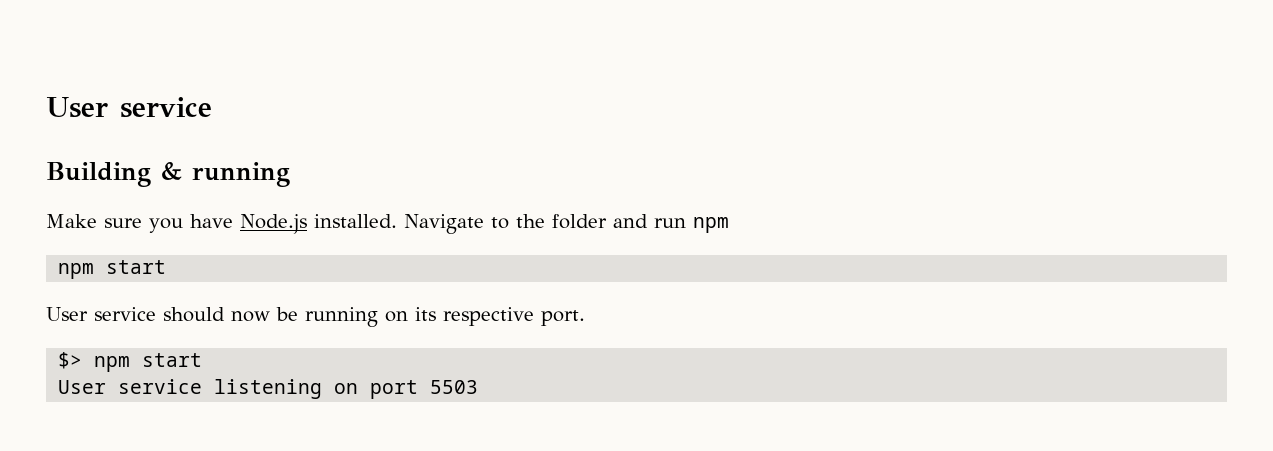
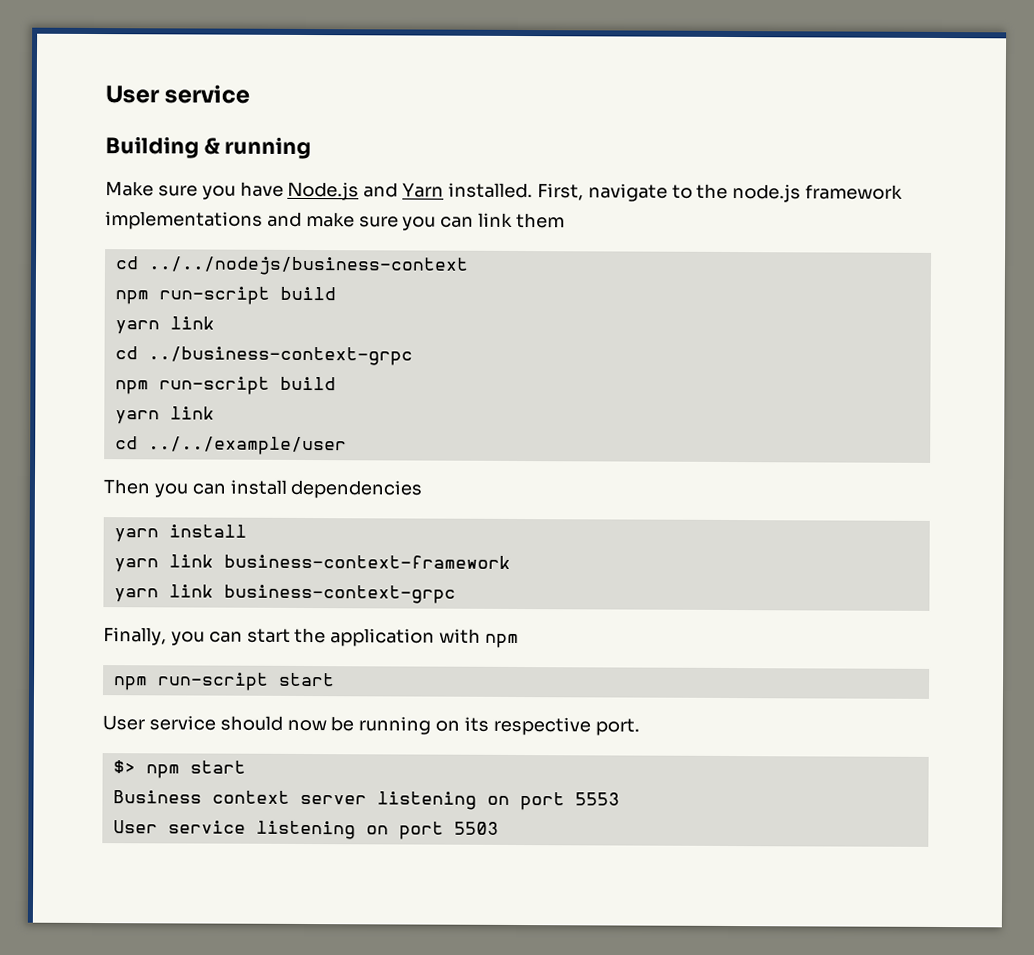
[314,214,686,234] installed. Navigate to the folder and run -> [363,182,904,203] [105,211,566,231] [114,256,469,276] [114,286,336,305] [114,316,215,335] [114,346,413,366] [114,376,336,395] [114,406,215,425] [114,436,347,456] [103,479,423,499] [113,524,247,543] [113,554,511,573] [113,584,456,604] [103,627,482,647] and Yarn installed. First, navigate to the node.js framework implementations and make sure you can link them // cd ../../nodejs/business-context // npm run-script build // yarn link // cd ../business-context-grpc // npm run-script build // yarn link // cd ../../example/user // Then you can install dependencies // yarn install // yarn link business-context-framework // yarn link business-context-grpc // Finally, you can start the application with
(95, 271) none -> [156,672,269,691] run-script
(203, 360) none -> [112,790,620,811] // Business context server listening on port 5553

